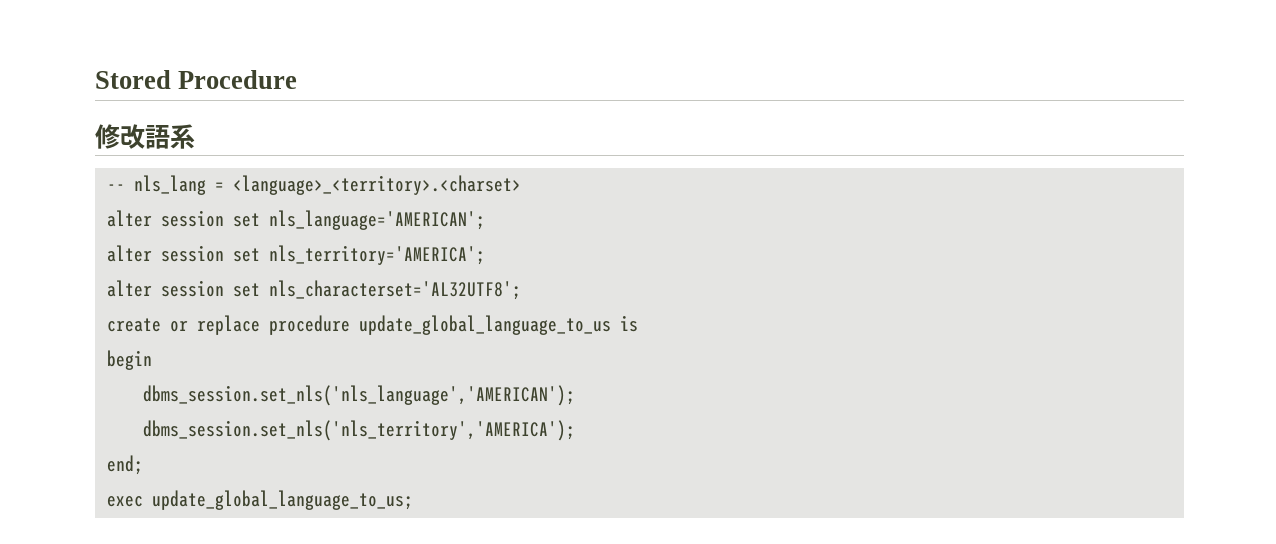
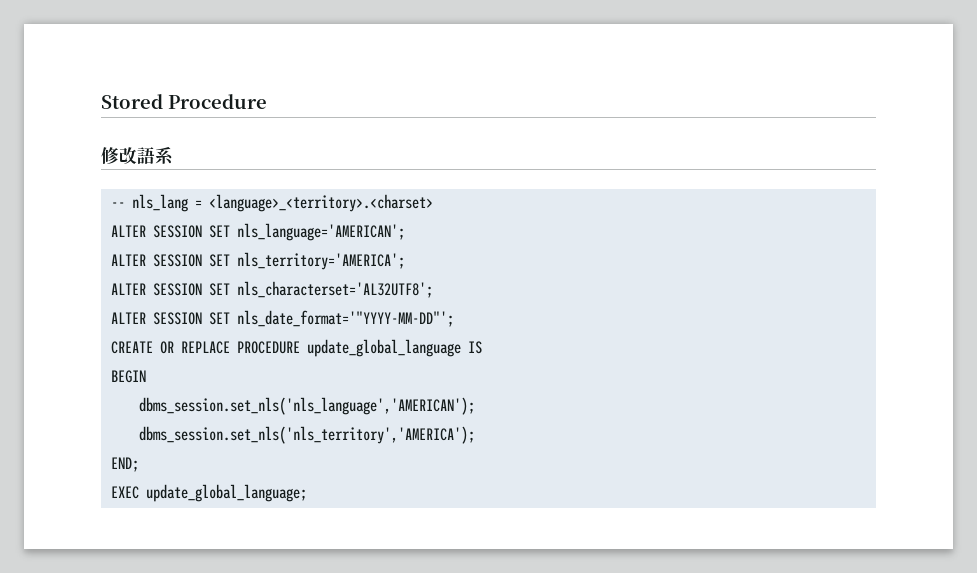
[107,210,485,230] [107,245,485,265] [107,280,521,300] [107,315,638,335] [107,350,152,370] alter session set nls_language='AMERICAN'; // alter session set nls_territory='AMERICA'; // alter session set nls_characterset='AL32UTF8'; // create or replace procedure update_global_language_to_us is // begin -> [110,223,405,241] [110,252,405,270] [110,281,433,298] [110,310,454,327] [110,339,482,357] [110,370,146,383] ALTER SESSION SET nls_language='AMERICAN'; // ALTER SESSION SET nls_territory='AMERICA'; // ALTER SESSION SET nls_characterset='AL32UTF8'; // ALTER SESSION SET nls_date_format='"YYYY-MM-DD"'; // CREATE OR REPLACE PROCEDURE update_global_language IS // BEGIN
[107,455,143,475] [107,490,413,510] end; // exec update_global_language_to_us; -> [110,457,139,472] [110,484,307,502] END; // EXEC update_global_language;

